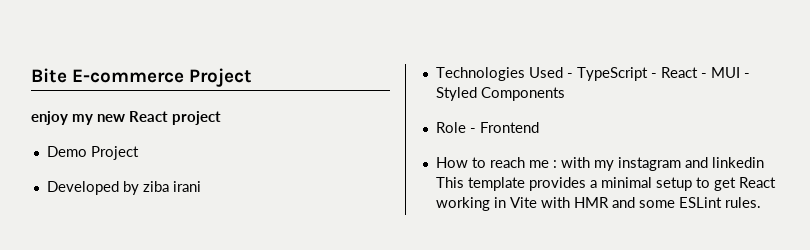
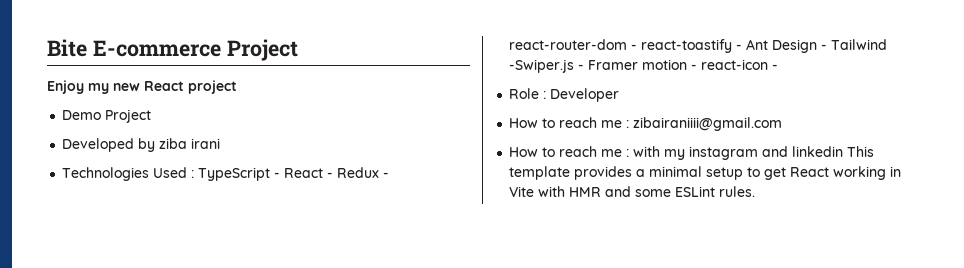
[31,111,68,125] enjoy -> [47,80,84,94] Enjoy
[566,73,573,78] - -> [191,170,195,178] :
[710,67,750,78] [435,87,565,101] [435,122,539,133] MUI - Styled Components // Role - Frontend -> [337,167,390,178] [509,39,888,53] [509,59,779,73] [509,88,620,102] [509,117,783,131] Redux - react-router-dom - react-toastify - Ant Design - Tailwind -Swiper.js - Framer motion - react-icon - // Role : Developer // How to reach me : zibairaniiii@gmail.com

